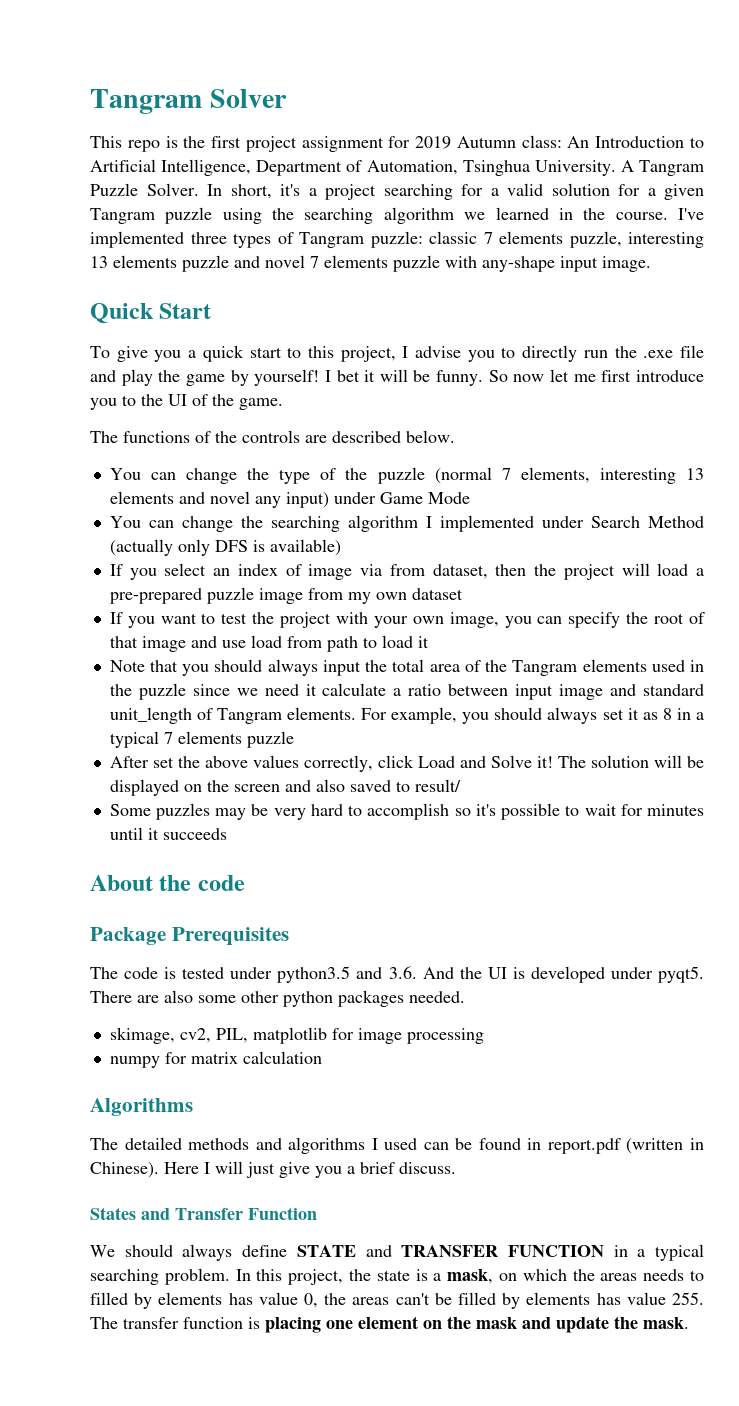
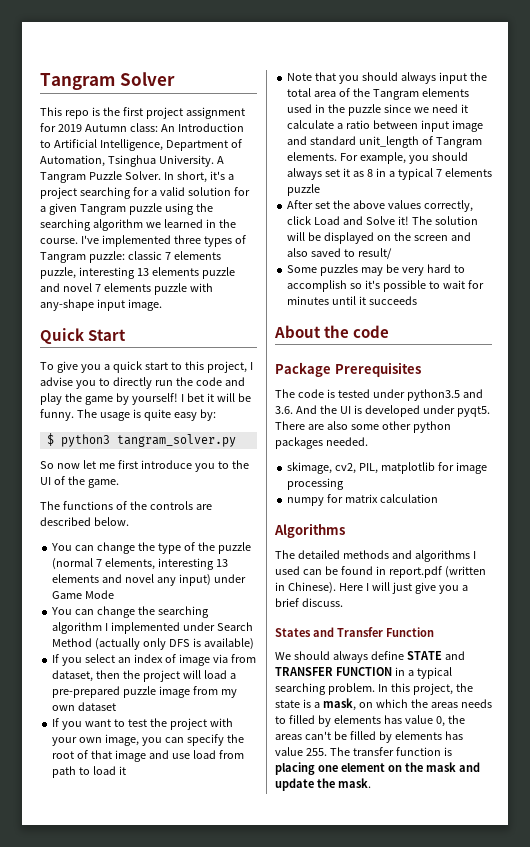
[643,345,704,358] .exe file -> [195,377,222,386] code
(484, 378) none -> [76,409,216,421] [46,433,236,447] The usage is quite easy by: // $ python3 tangram_solver.py //

